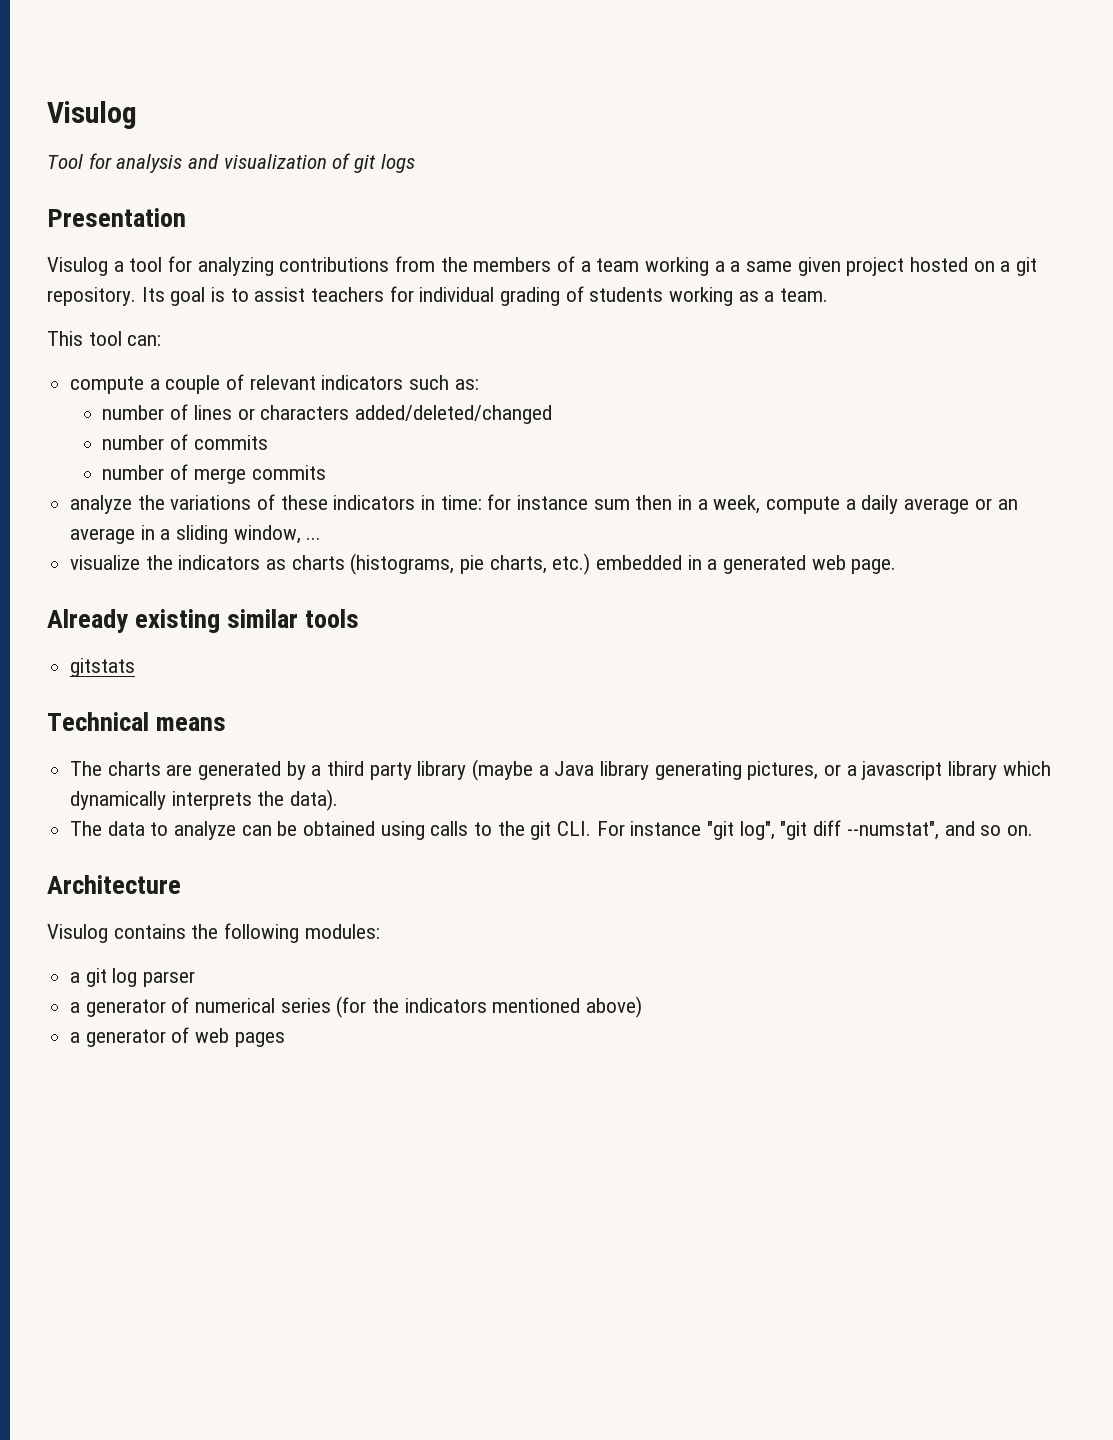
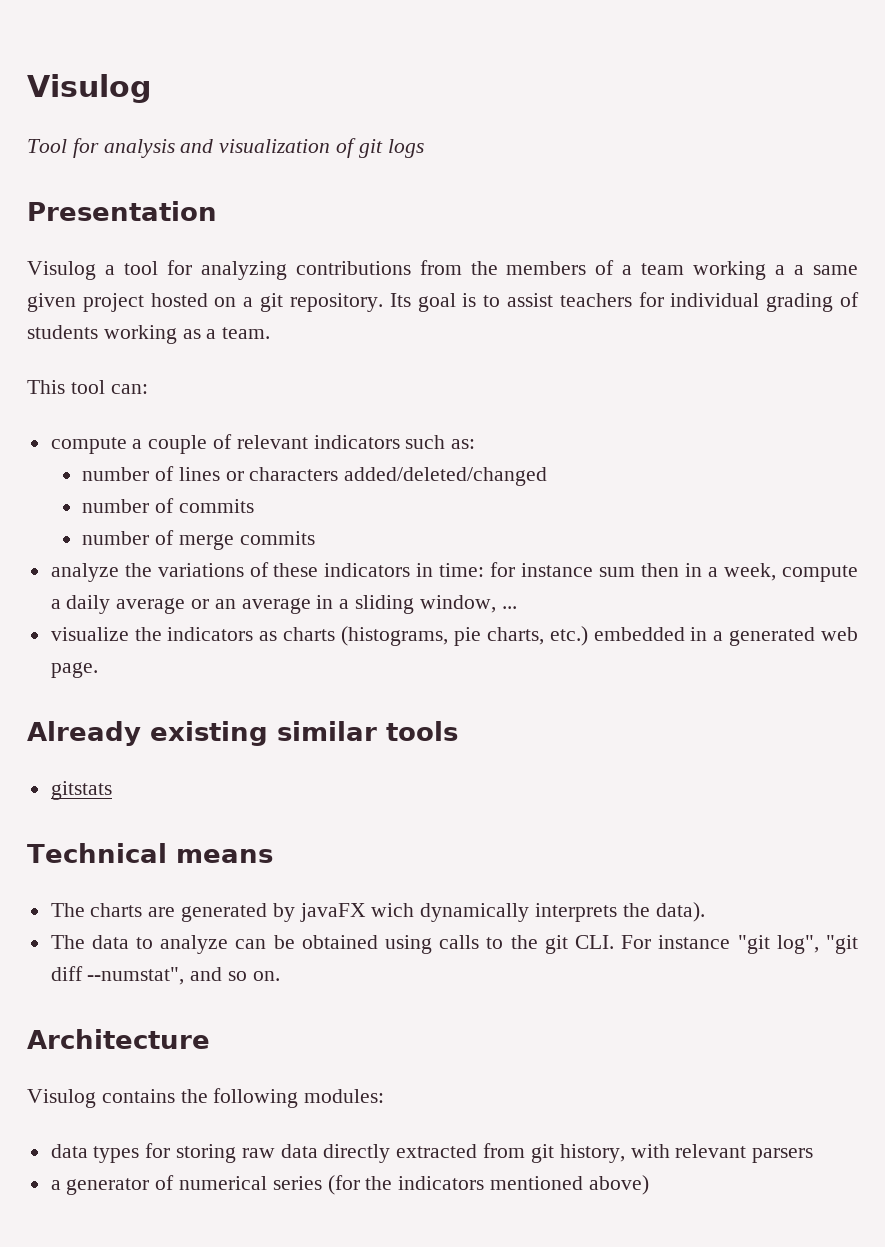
[311,759,1051,781] a third party library (maybe a Java library generating pictures, or a javascript library which -> [299,903,415,922] javaFX wich
[70,968,196,987] a git log parser -> [50,1143,814,1163] data types for storing raw data directly extracted from git history, with relevant parsers
[70,1027,285,1047] // a generator of web pages -> (649, 1185) none

